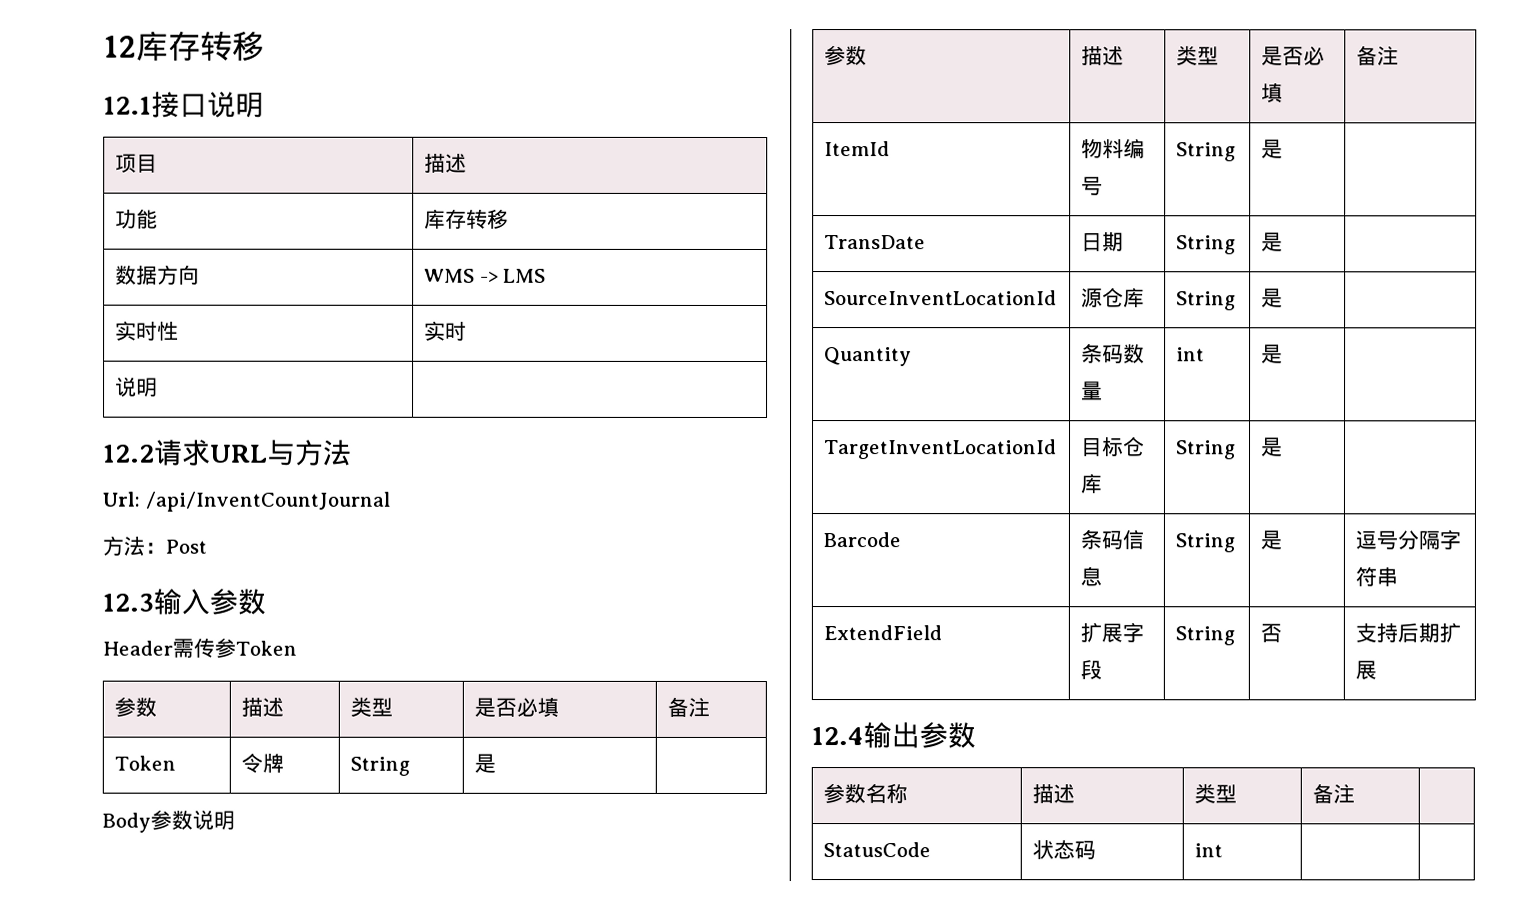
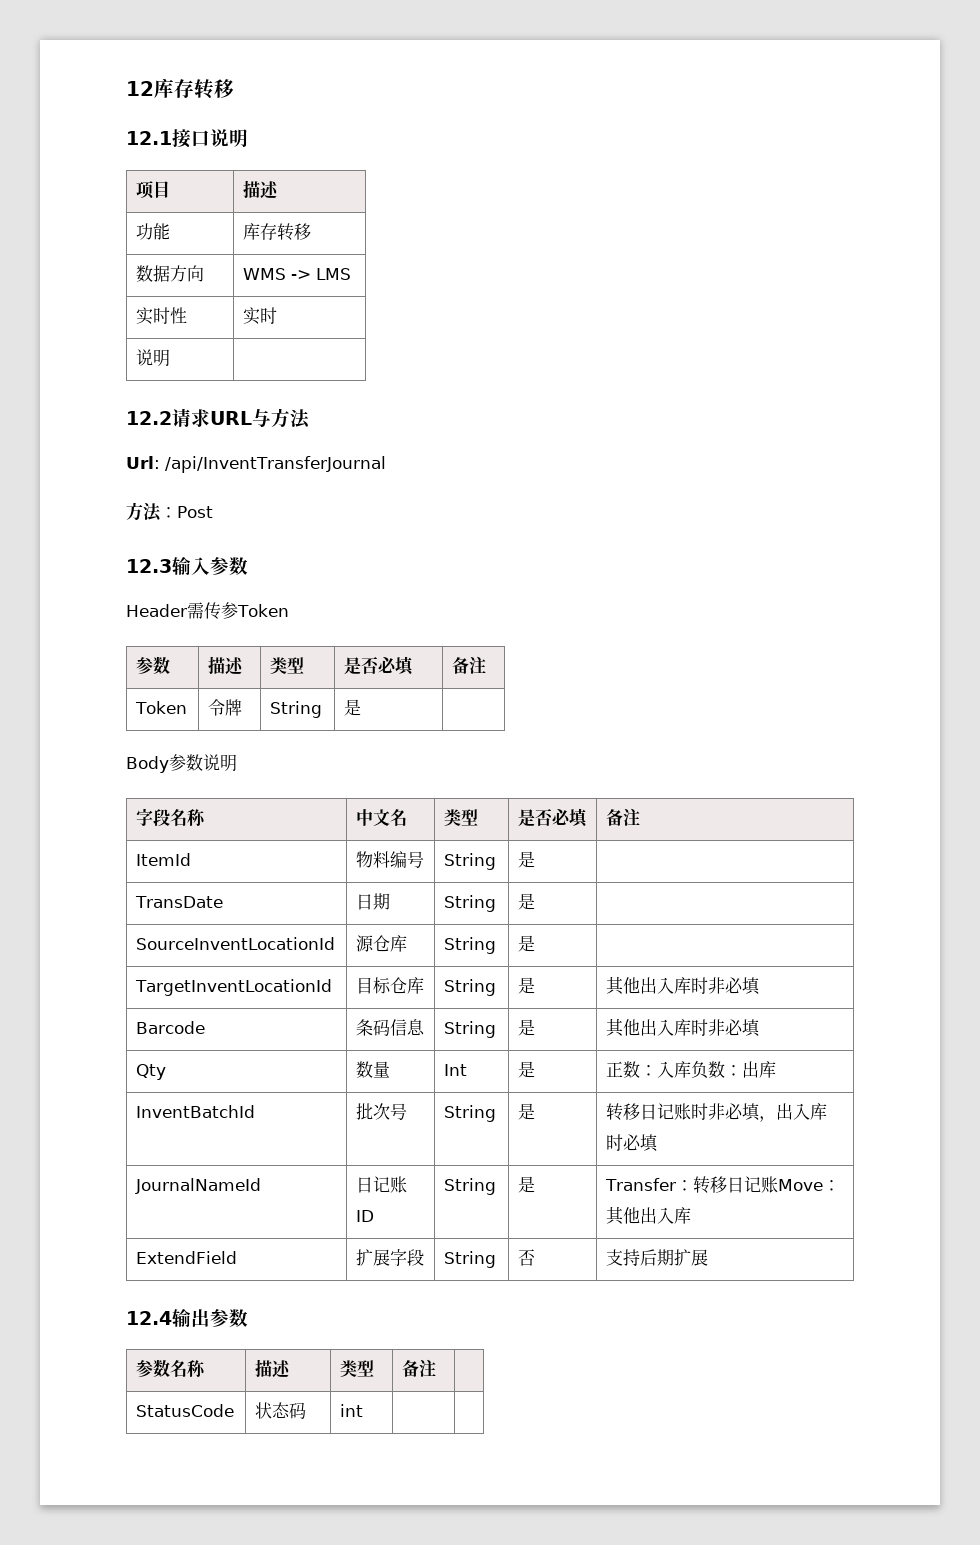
[144,491,390,512] /api/InventCountJournal -> [165,456,386,473] /api/InventTransferJournal
[824,45,868,66] [1081,46,1125,66] 参数 | 描述 -> [136,808,207,826] [356,809,408,826] 字段名称 | 中文名
[824,347,913,367] [1081,343,1146,364] [1081,381,1104,401] [1176,347,1206,362] [1261,344,1284,364] // Quantity | 条码数量 | int | 是 | -> (536, 943) none
(1284, 447) none -> [606,976,762,995] 其他出入库时非必填
[1355,529,1462,550] [1355,566,1399,587] 逗号分隔字符串 -> [606,1018,762,1037] [136,1064,167,1080] [356,1061,391,1078] [444,1064,468,1076] [518,1061,536,1078] [606,1061,777,1079] [136,1105,256,1118] [356,1103,408,1120] [444,1105,497,1122] [518,1103,536,1120] [606,1103,828,1122] [606,1134,660,1152] [135,1178,262,1194] [356,1176,408,1193] [356,1210,375,1222] [444,1178,497,1195] [518,1176,536,1193] [605,1176,841,1194] [606,1206,692,1225] 其他出入库时非必填 // Qty | 数量 | Int | 是 | 正数：入库负数：出库 // InventBatchId | 批次号 | String | 是 | 转移日记账时非必填，出入库时必填 // JournalNameId | 日记账ID | String | 是 | Transfer：转移日记账Move：其他出入库

